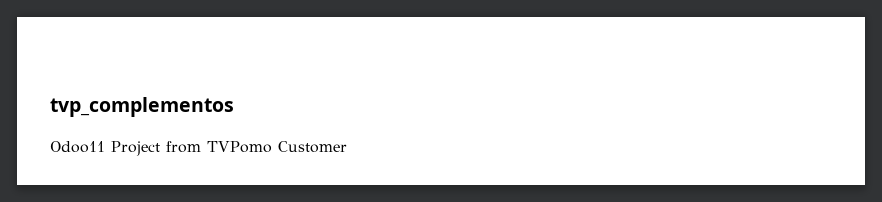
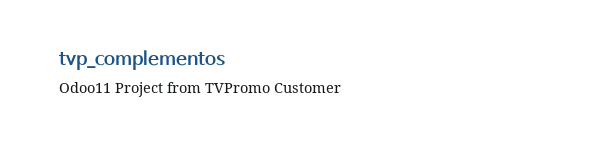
[207,141,272,153] TVPomo -> [205,83,270,93] TVPromo

